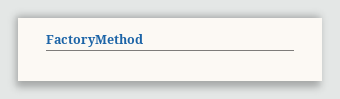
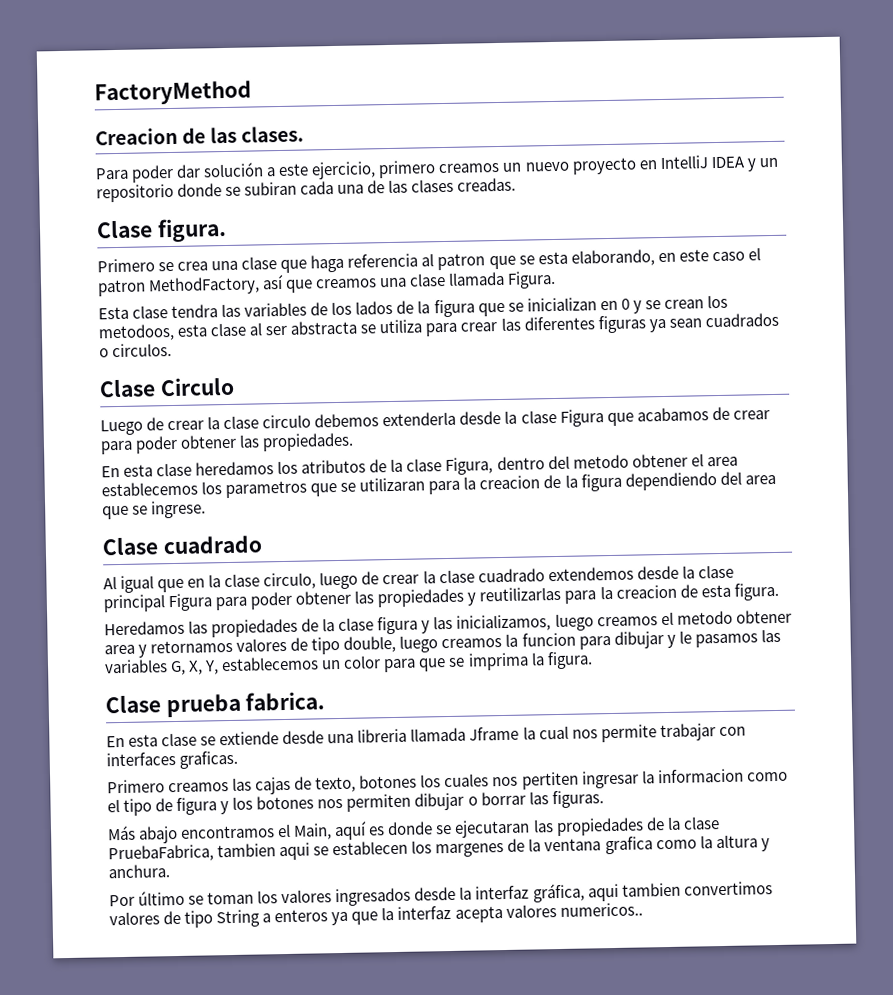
(143, 40) none -> [95,125,305,146] [95,155,778,183] [96,177,517,203] [96,217,227,243] [97,247,761,273] [97,270,557,297] [98,294,728,320] [98,312,779,342] [99,343,173,358] [99,376,235,398] [100,406,770,436] [100,432,355,455] [101,453,738,478] [101,471,776,499] [102,500,207,520] [102,535,262,556] [103,564,734,593] [103,582,779,613] [104,609,792,638] [104,628,781,658] [104,651,593,676] [105,691,326,718] [106,723,746,748] [106,750,239,769] [107,768,788,795] [107,790,604,816] [107,816,720,844] [108,834,770,863] [108,864,170,879] [109,881,773,907] [109,902,643,928] // Creacion de las clases. // Para poder dar solución a este ejercicio, primero creamos un nuevo proyecto en IntelliJ IDEA y un repositorio donde se subiran cada una de las clases creadas. // Clase figura. // Primero se crea una clase que haga referencia al patron que se esta elaborando, en este caso el patron MethodFactory, así que creamos una clase llamada Figura. // Esta clase tendra las variables de los lados de la figura que se inicializan en 0 y se crean los metodoos, esta clase al ser abstracta se utiliza para crear las diferentes figuras ya sean cuadrados o circulos. // Clase Circulo // Luego de crear la clase circulo debemos extenderla desde la clase Figura que acabamos de crear para poder obtener las propiedades. // En esta clase heredamos los atributos de la clase Figura, dentro del metodo obtener el area establecemos los parametros que se utilizaran para la creacion de la figura dependiendo del area que se ingrese. // Clase cuadrado // Al igual que en la clase circulo, luego de crear la clase cuadrado extendemos desde la clase principal Figura para poder obtener las propiedades y reutilizarlas para la creacion de esta figura. // Heredamos las propiedades de la clase figura y las inicializamos, luego creamos el metodo obtener area y retornamos valores de tipo double, luego creamos la funcion para dibujar y le pasamos las variables G, X, Y, establecemos un color para que se imprima la figura. // Clase prueba fabrica. // En esta clase se extiende desde una libreria llamada Jframe la cual nos permite trabajar con interfaces graficas. // Primero creamos las cajas de texto, botones los cuales nos pertiten ingresar la informacion como el tipo de figura y los botones nos permiten dibujar o borrar las figuras. // Más abajo encontramos el Main, aquí es donde se ejecutaran las propiedades de la clase PruebaFabrica, tambien aqui se establecen los margenes de la ventana grafica como la altura y anchura. // Por último se toman los valores ingresados desde la interfaz gráfica, aqui tambien convertimos valores de tipo String a enteros ya que la interfaz acepta valores numericos..

